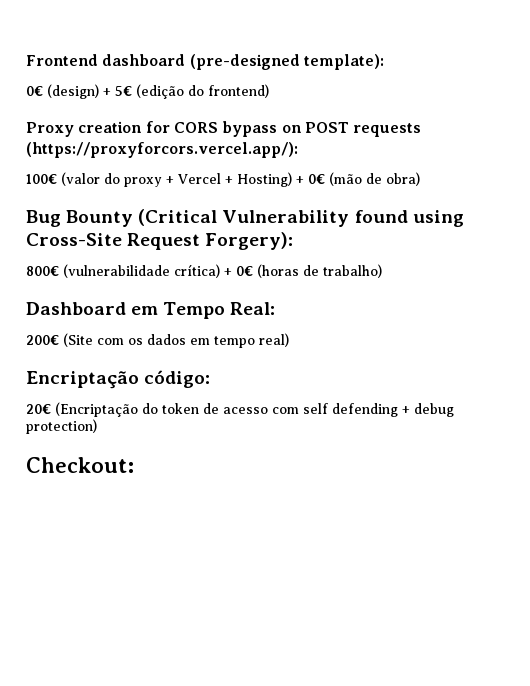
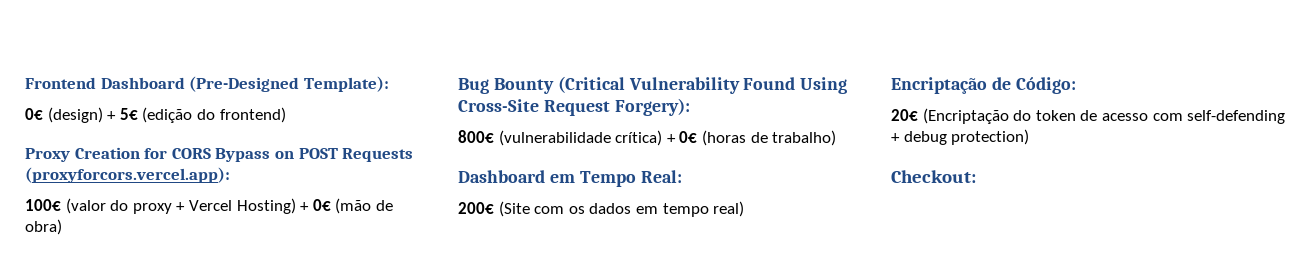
[102,54,384,70] dashboard (pre-designed template): -> [100,76,389,92] Dashboard (Pre-Designed Template):
[78,121,143,133] creation -> [74,147,140,159] Creation
[222,121,278,137] bypass -> [215,148,271,162] Bypass
[353,123,422,137] [26,142,298,158] requests (https://proxyforcors.vercel.app/): -> [342,148,414,162] [25,167,230,183] Requests (proxyforcors.vercel.app):
[225,176,233,184] + -> (232, 205) none
[354,210,464,227] found using -> [743,77,848,94] Found Using
[144,370,211,388] código: -> [991,77,1076,94] de Código:
[303,403,398,417] self defending -> [1187,110,1286,124] self-defending

